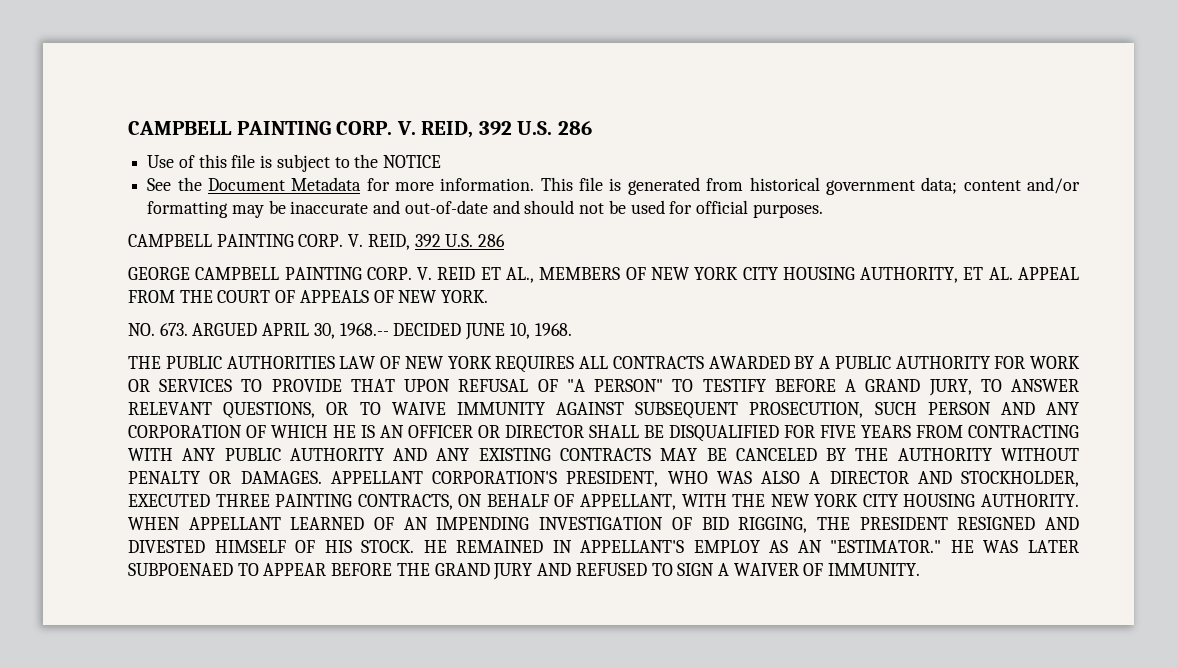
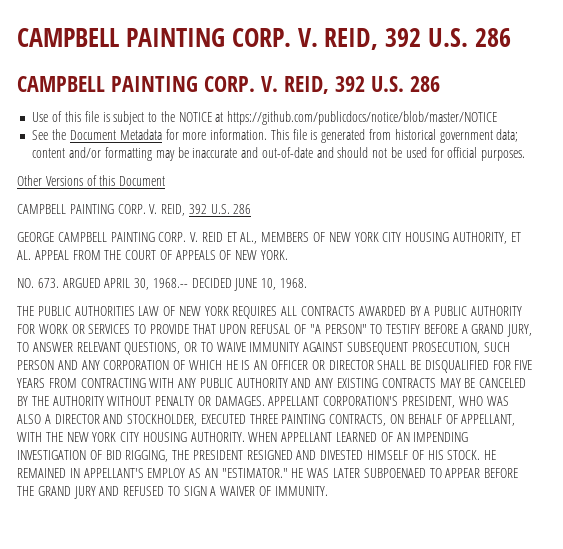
[128,121,592,138] CAMPBELL PAINTING CORP. V. REID, 392 U.S. 286 -> [17,28,512,50] [17,76,440,94] CAMPBELL PAINTING CORP. V. REID, 392 U.S. 286 // CAMPBELL PAINTING CORP. V. REID, 392 U.S. 286
(442, 161) none -> [215,111,498,125] at https://github.com/publicdocs/notice/blob/master/NOTICE
(823, 211) none -> [17,175,166,186] // Other Versions of this Document

